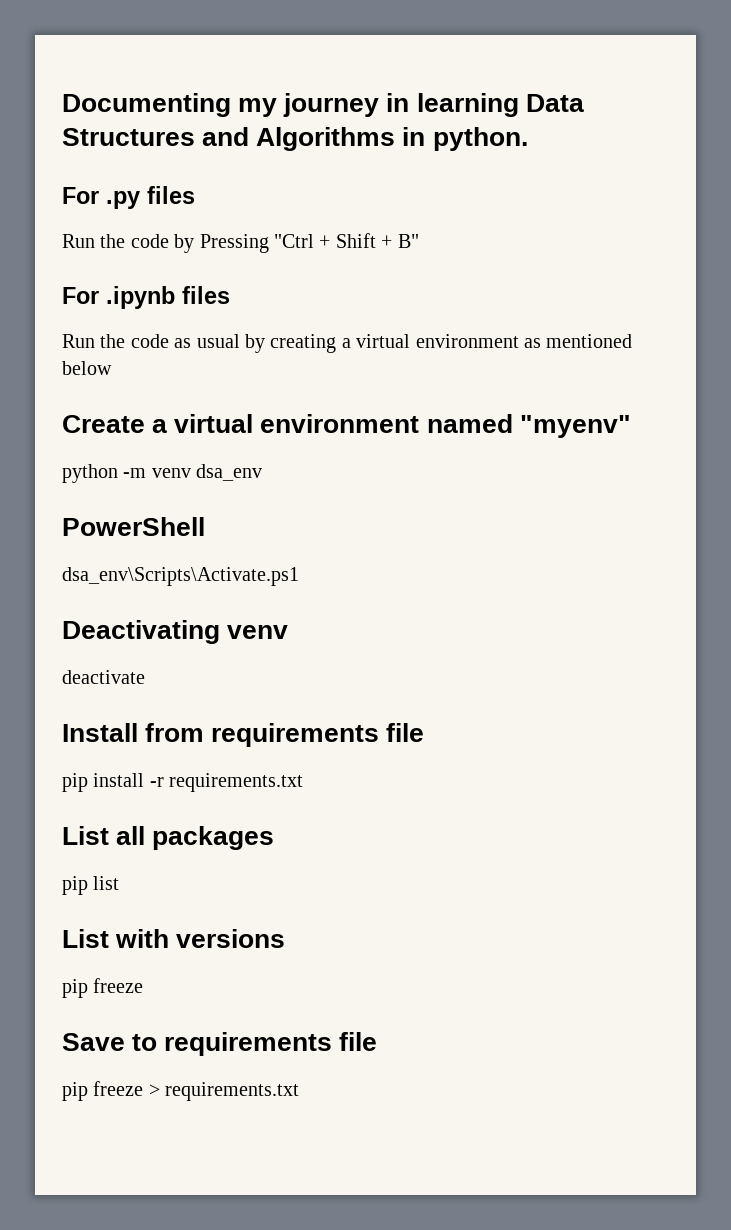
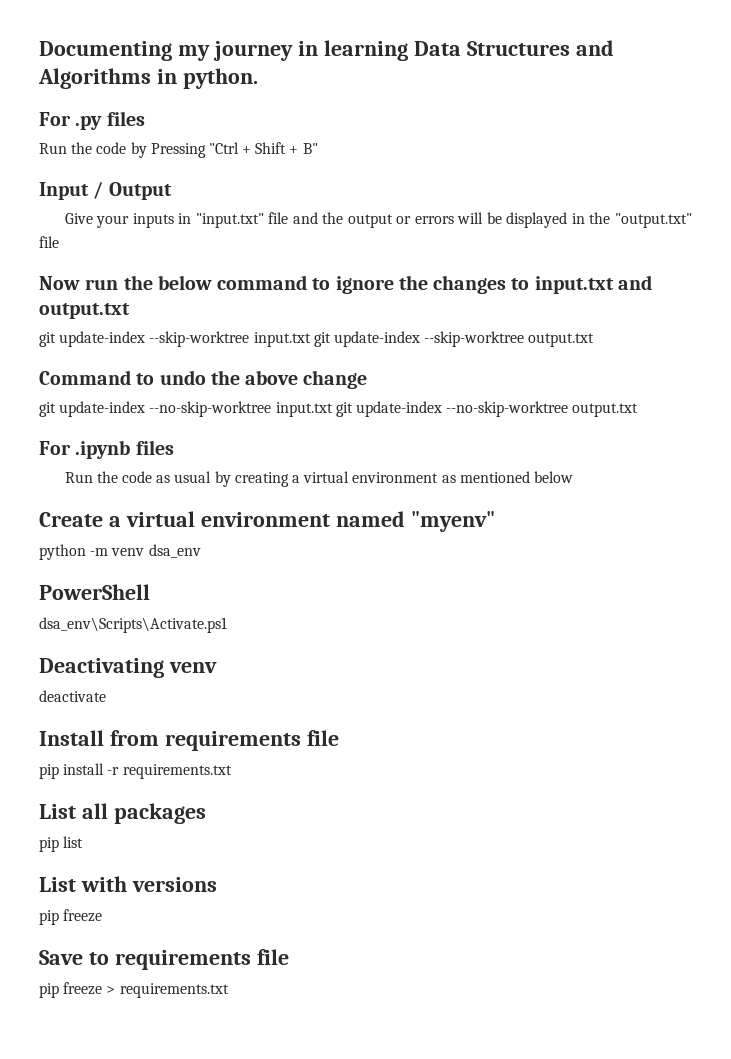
(419, 241) none -> [39,182,172,200] [64,212,692,228] [39,236,59,248] [39,275,652,294] [39,303,130,319] [39,331,595,347] [39,370,368,389] [39,401,639,417] // Input / Output // Give your inputs in "input.txt" file and the output or errors will be displayed in the "output.txt" file // Now run the below command to ignore the changes to input.txt and output.txt // git update-index --skip-worktree input.txt git update-index --skip-worktree output.txt // Command to undo the above change // git update-index --no-skip-worktree input.txt git update-index --no-skip-worktree output.txt

